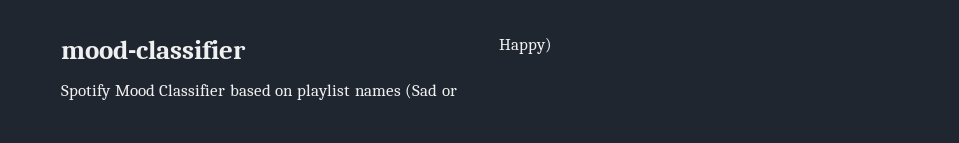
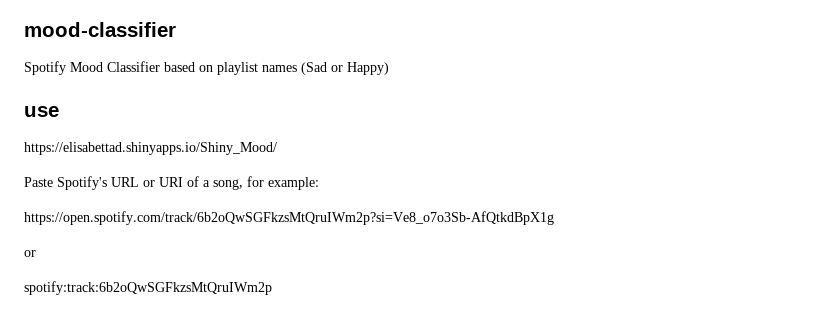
(552, 45) none -> [24,106,59,117] [24,142,277,155] [24,176,319,190] [24,211,554,225] [24,250,36,257] [24,281,272,295] // use // https://elisabettad.shinyapps.io/Shiny_Mood/ // Paste Spotify's URL or URI of a song, for example: // https://open.spotify.com/track/6b2oQwSGFkzsMtQruIWm2p?si=Ve8_o7o3Sb-AfQtkdBpX1g // or // spotify:track:6b2oQwSGFkzsMtQruIWm2p

